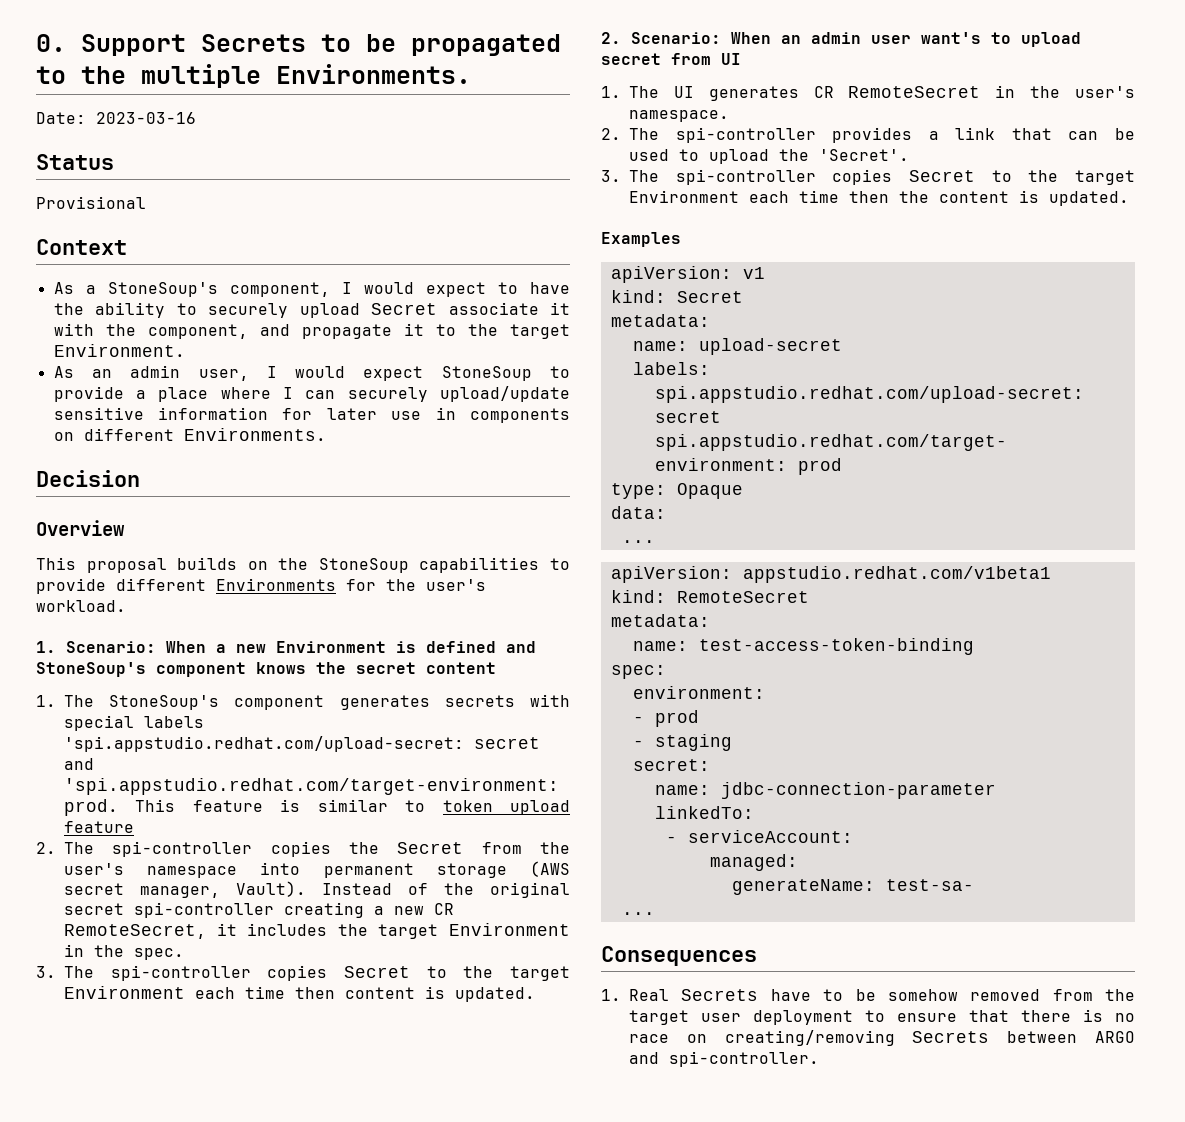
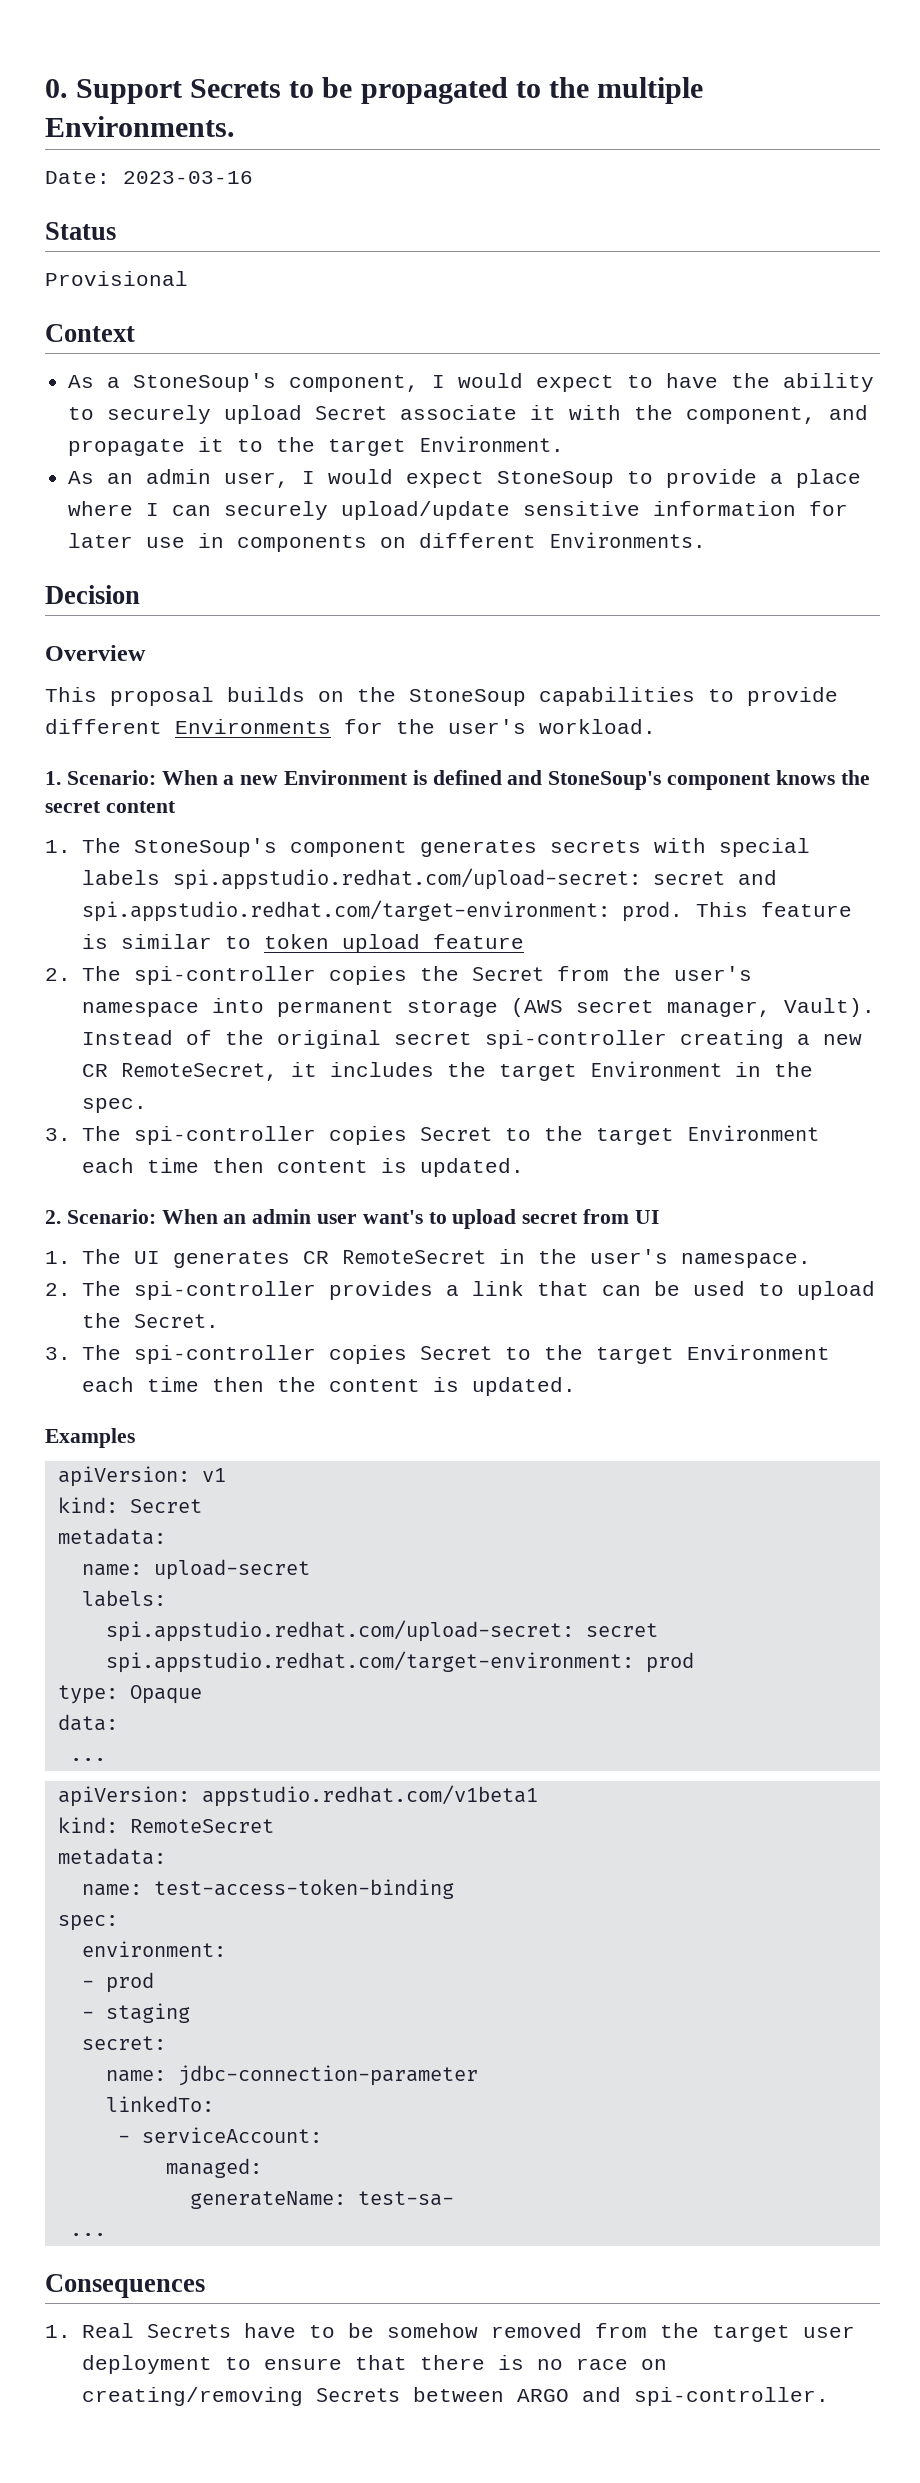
[64,736,464,752] 'spi.appstudio.redhat.com/upload-secret: -> [172,868,641,890] spi.appstudio.redhat.com/upload-secret:
[64,778,559,795] 'spi.appstudio.redhat.com/target-environment: -> [81,900,610,922] spi.appstudio.redhat.com/target-environment:
[819,149,909,161] 'Secret'. -> [133,1314,219,1328] Secret.

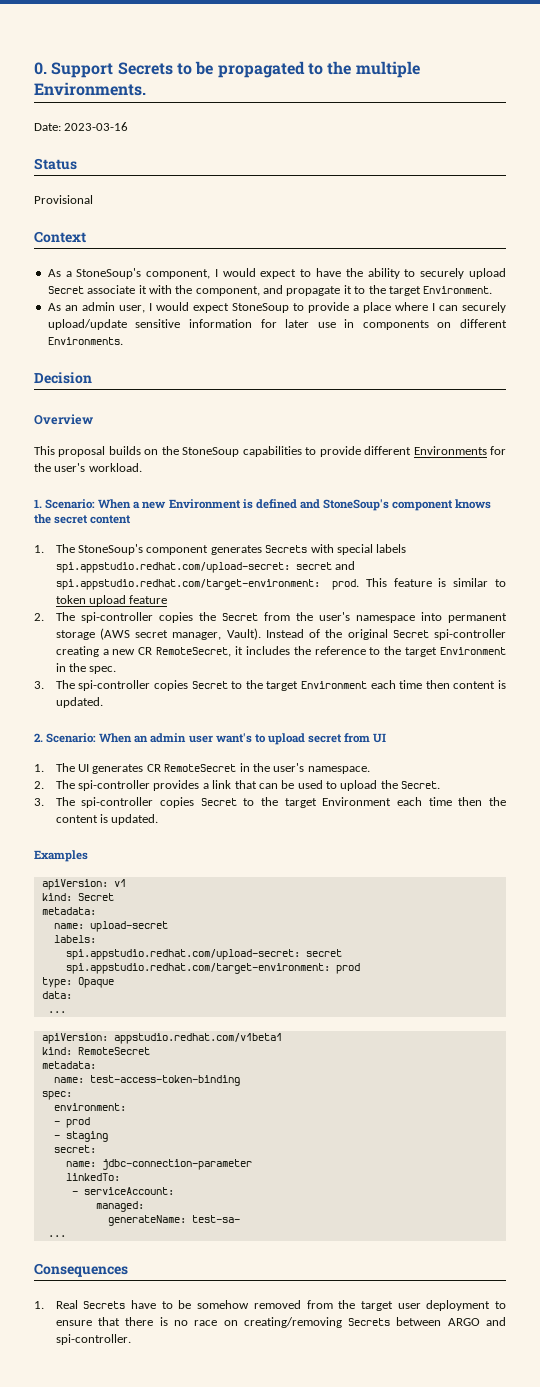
[549,840,641,853] secrets -> [265,545,308,553] Secrets
[393,1032,472,1045] secret -> [392,630,429,638] Secret
(486, 1069) none -> [314,646,402,655] reference to the

